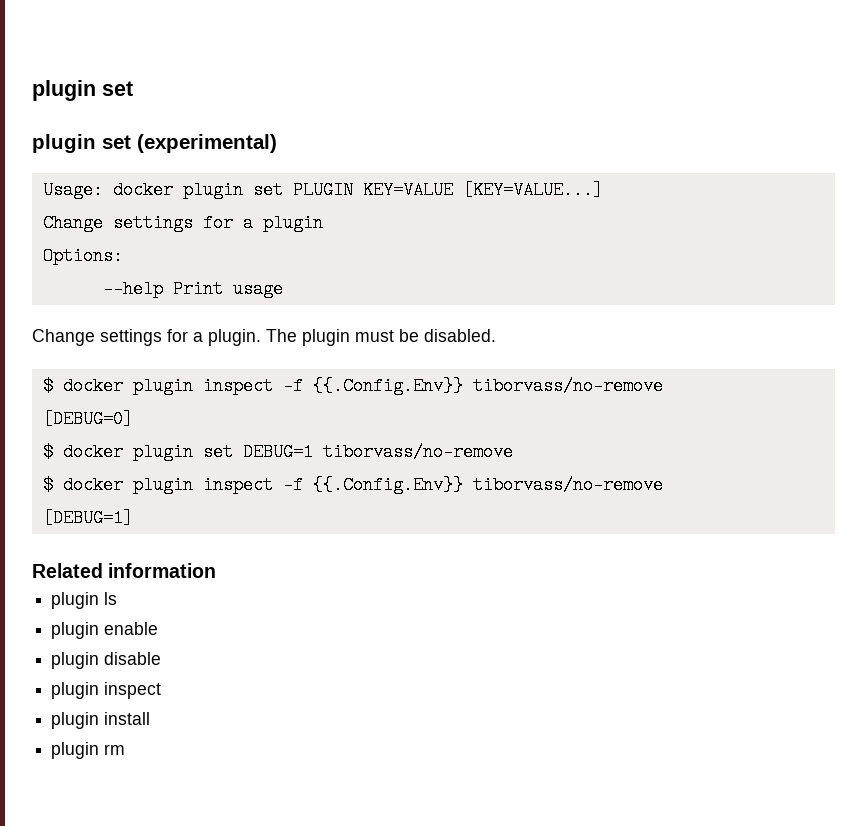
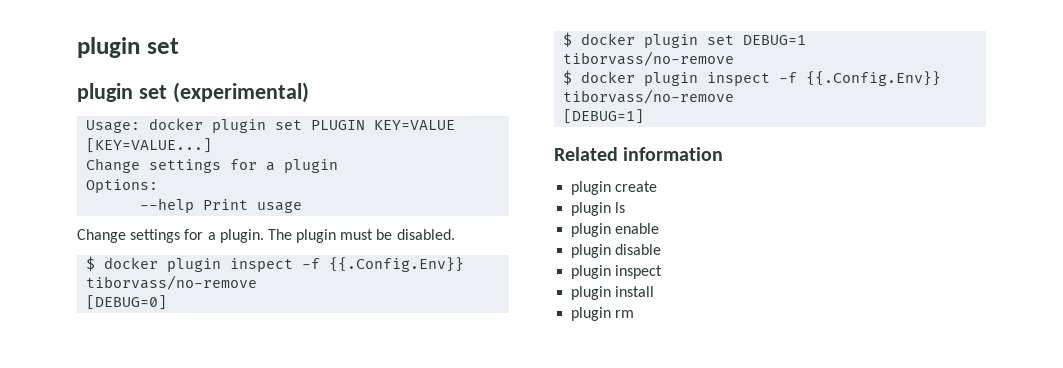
(217, 570) none -> [571,181,658,195] // plugin create

